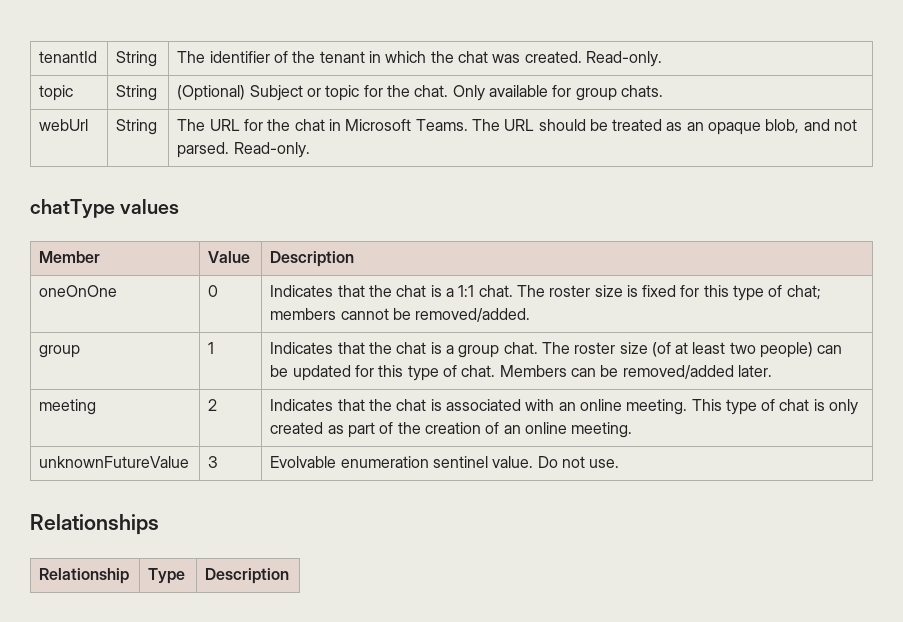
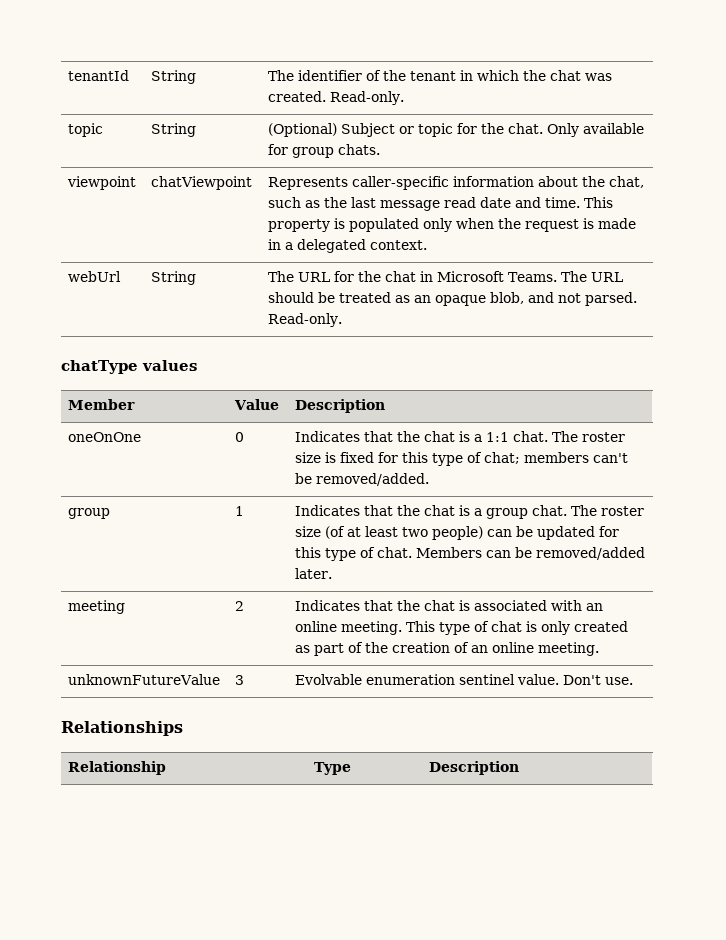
(663, 91) none -> [67,176,137,190] [151,176,253,190] [268,176,645,190] [268,197,614,211] [268,218,637,232] [268,239,428,253] // viewpoint | chatViewpoint | Represents caller-specific information about the chat, such as the last message read date and time. This property is populated only when the request is made in a delegated context.
[340,308,389,320] cannot -> [593,453,629,463] can't
[537,456,585,468] Do not -> [563,675,602,685] Don't

